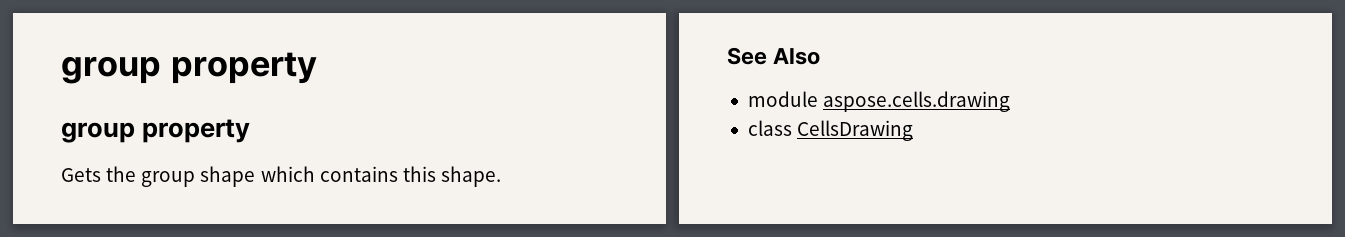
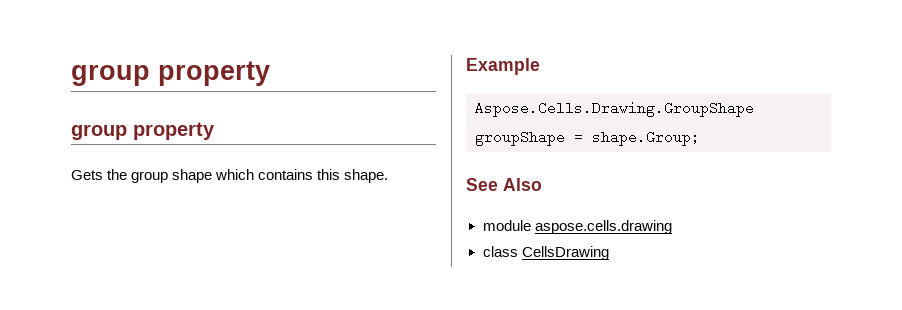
(501, 176) none -> [466,58,540,75] [475,101,754,117] [475,130,700,146] // Example // Aspose.Cells.Drawing.GroupShape groupShape = shape.Group;

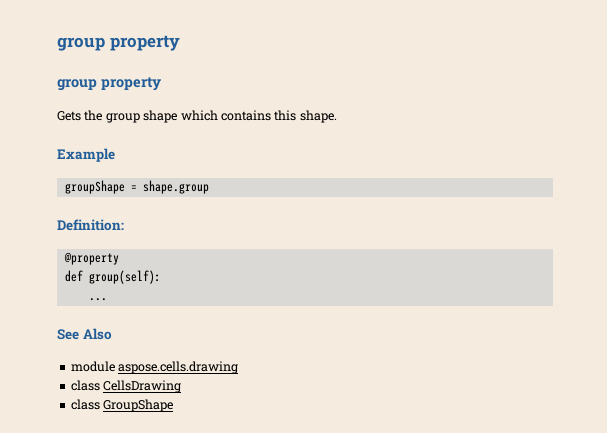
[475,101,754,117] Aspose.Cells.Drawing.GroupShape -> (115, 155) none
[592,130,700,146] shape.Group; -> [142,180,209,194] [57,219,124,231] [63,252,119,265] [64,270,161,284] [88,298,107,301] shape.group // Definition: // @property // def group(self): // ...
(609, 253) none -> [70,399,174,412] // class GroupShape

